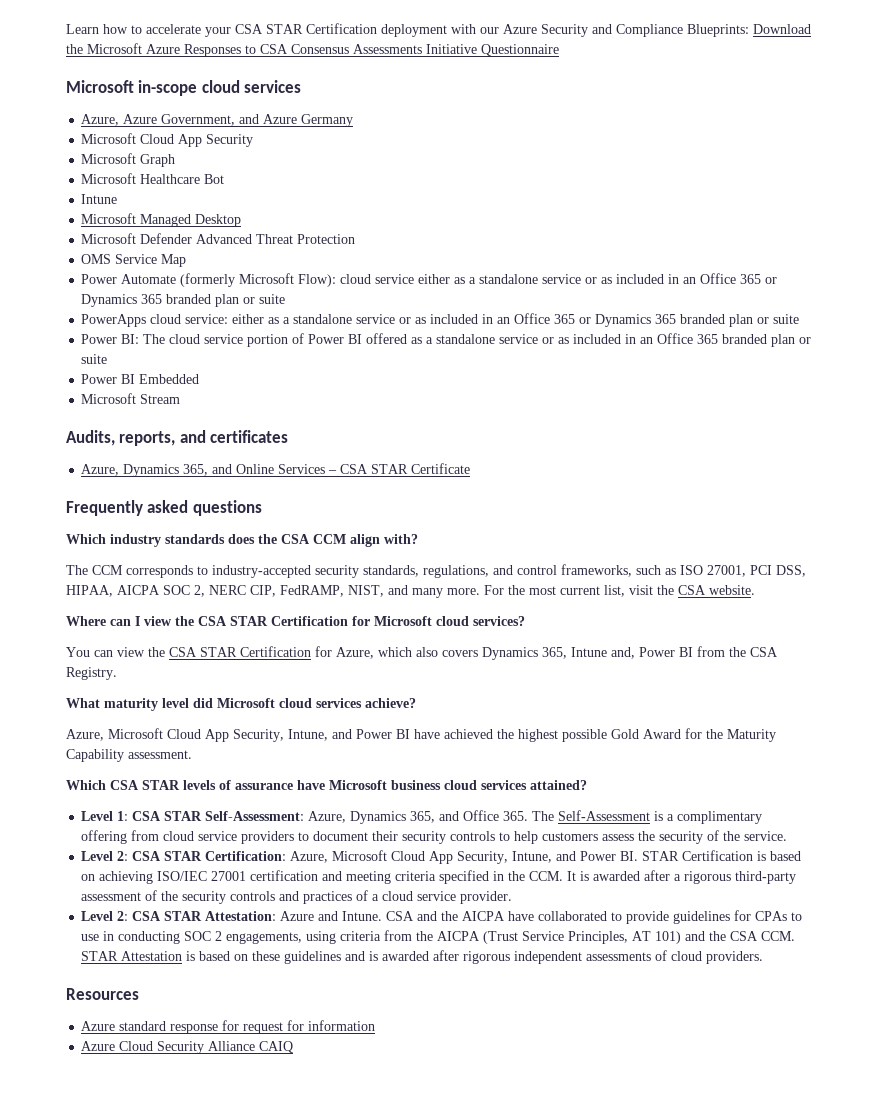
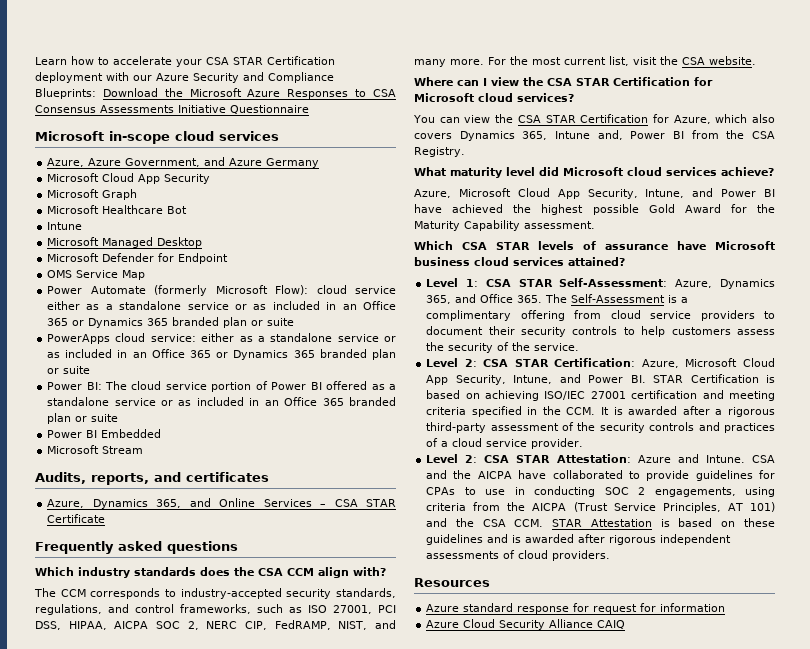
[196,234,356,244] Advanced Threat Protection -> [158,253,229,264] for Endpoint

